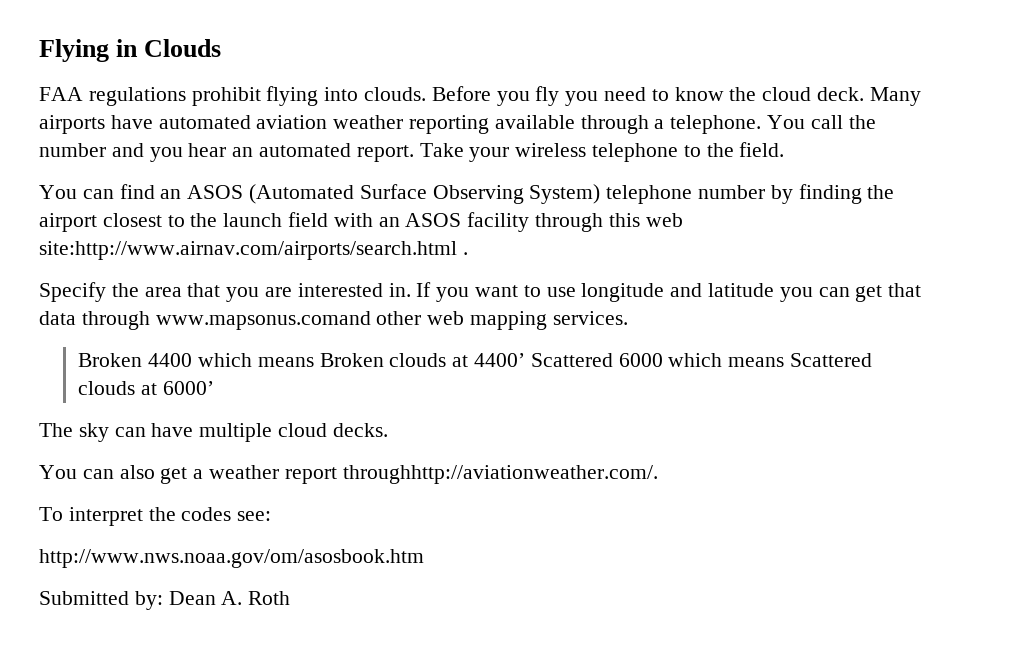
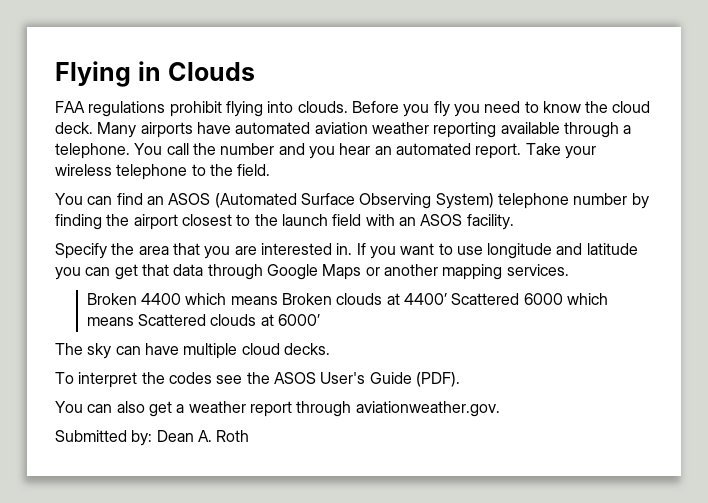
[467,212,683,232] [39,241,468,260] facility through this web site:http://www.airnav.com/airports/search.html . -> [466,214,514,230] facility.
[155,311,465,330] www.mapsonus.comand other web -> [266,264,438,280] Google Maps or another
(388, 430) none -> [55,372,460,388] // To interpret the codes see the ASOS User's Guide (PDF).
[342,465,658,484] [39,507,272,526] [39,549,424,568] throughhttp://aviationweather.com/. // To interpret the codes see: // http://www.nws.noaa.gov/om/asosbook.htm -> [296,401,500,417] through aviationweather.gov.

